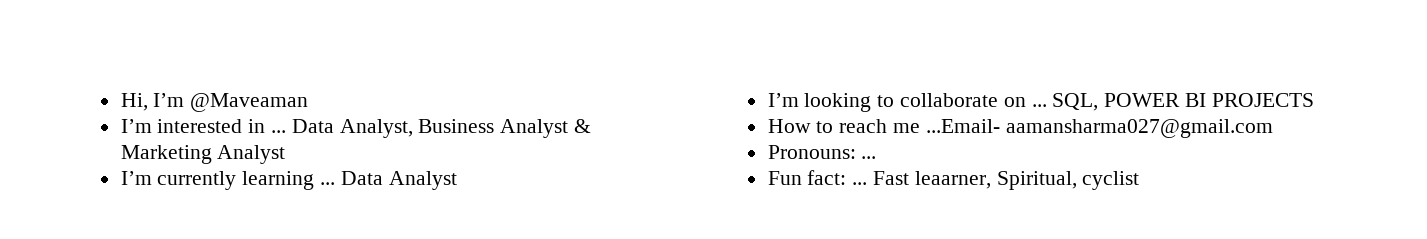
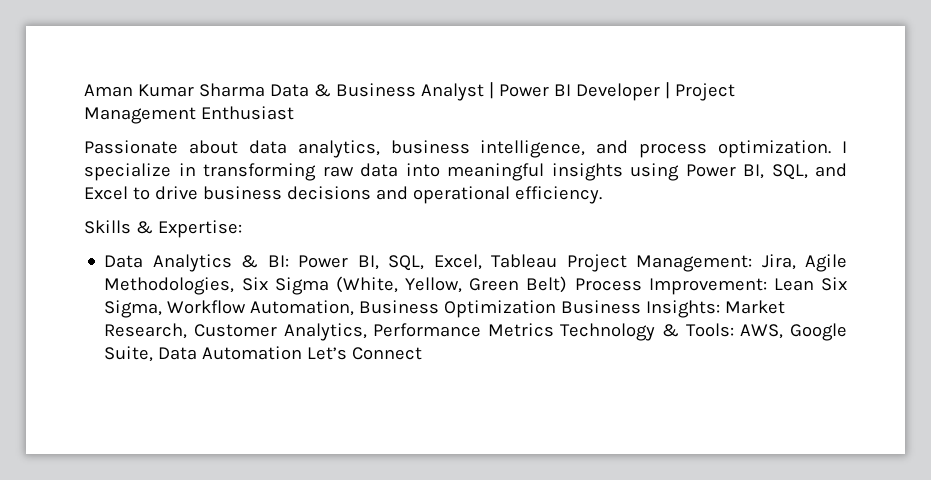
[120,93,309,112] [120,119,592,138] [120,145,286,164] [120,171,457,190] [767,93,1314,112] [767,119,1273,138] [767,145,877,159] [767,170,1140,190] Hi, I’m @Maveaman // I’m interested in ... Data Analyst, Business Analyst & Marketing Analyst // I’m currently learning ... Data Analyst // I’m looking to collaborate on ... SQL, POWER BI PROJECTS // How to reach me ...Email- aamansharma027@gmail.com // Pronouns: ... // Fun fact: ... Fast leaarner, Spiritual, cyclist -> [84,82,735,101] [84,106,294,124] [84,140,848,158] [84,163,847,181] [84,186,602,204] [84,220,242,238] [104,254,847,272] [104,276,847,295] [104,300,786,318] [104,323,847,341] [104,346,423,362] Aman Kumar Sharma Data & Business Analyst | Power BI Developer | Project Management Enthusiast // Passionate about data analytics, business intelligence, and process optimization. I specialize in transforming raw data into meaningful insights using Power BI, SQL, and Excel to drive business decisions and operational efficiency. // Skills & Expertise: // Data Analytics & BI: Power BI, SQL, Excel, Tableau Project Management: Jira, Agile Methodologies, Six Sigma (White, Yellow, Green Belt) Process Improvement: Lean Six Sigma, Workflow Automation, Business Optimization Business Insights: Market Research, Customer Analytics, Performance Metrics Technology & Tools: AWS, Google Suite, Data Automation Let’s Connect

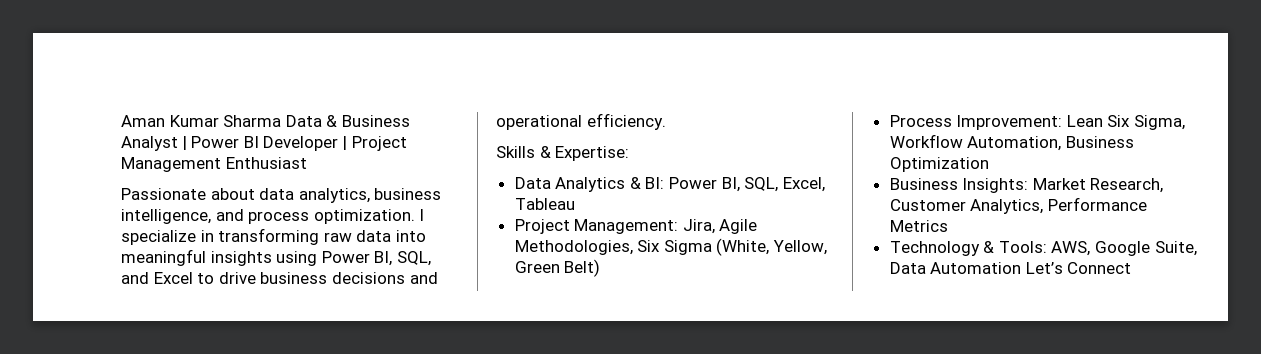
(558, 261) none -> (575, 204) //
(568, 284) none -> (601, 268) //
(557, 309) none -> (989, 164) //
(554, 330) none -> (948, 226) //

